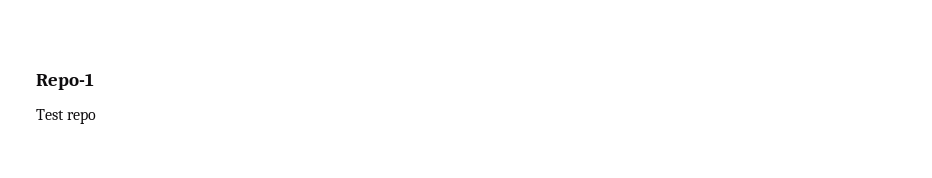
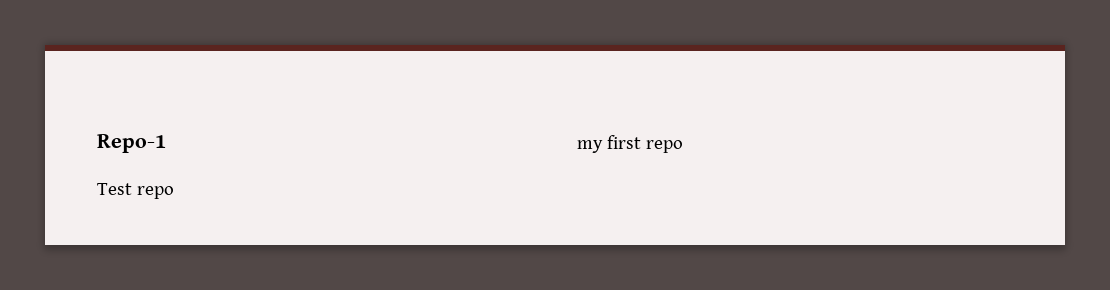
(97, 117) none -> [577,135,683,153] // my first repo

